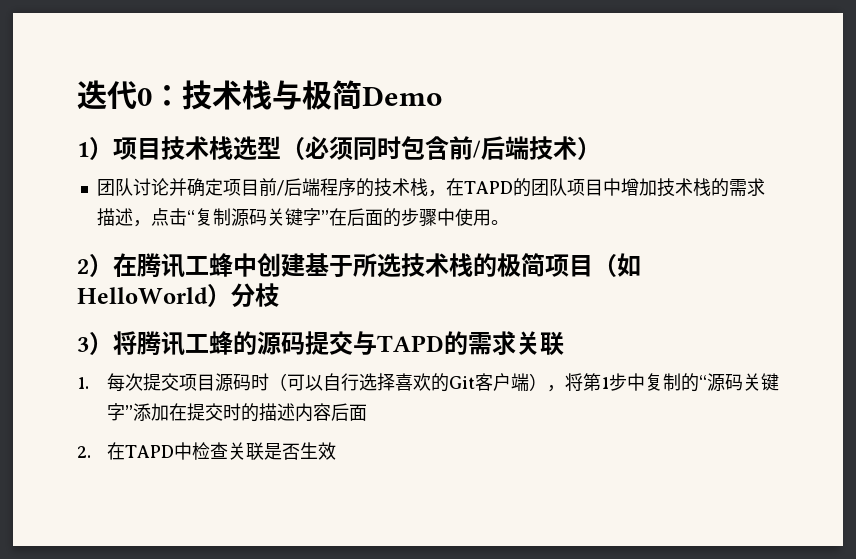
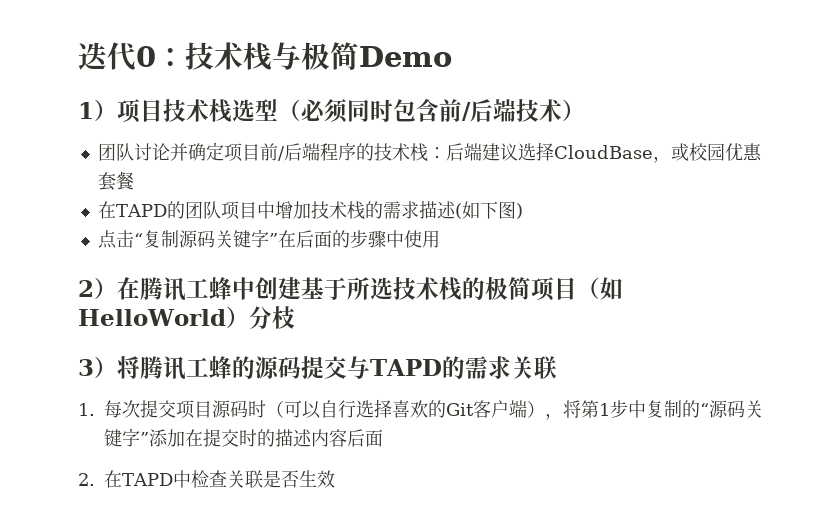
[427,190,446,197] ， -> [427,142,762,163] [97,171,134,191] ：后端建议选择CloudBase，或校园优惠套餐 //
[132,220,151,227] ， -> [454,201,523,219] (如下图) //
[490,220,509,225] 。 -> (440, 239) none

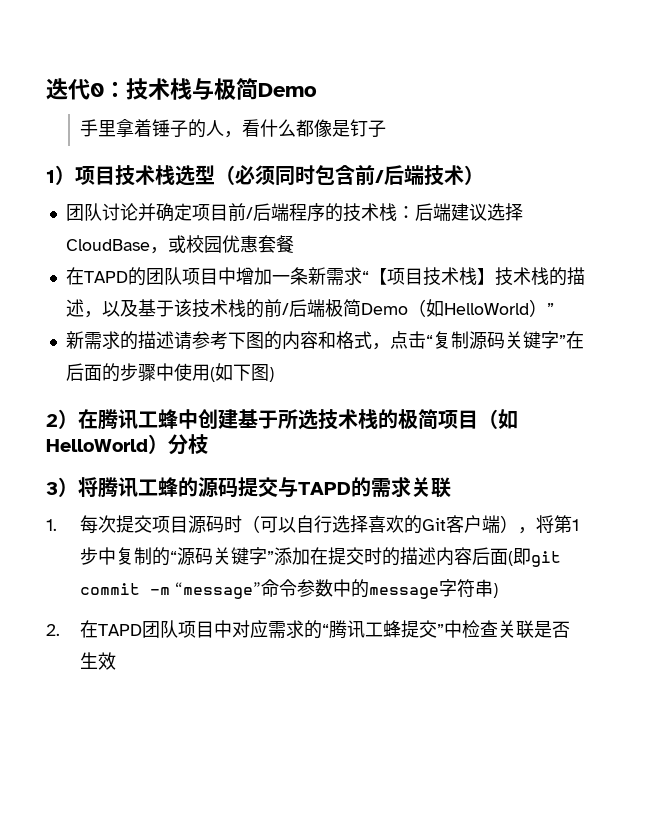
(452, 56) none -> [80,119,387,138] // 手里拿着锤子的人，看什么都像是钉子
[310,201,523,220] 技术栈的需求描述(如下图) // -> [271,267,585,286] [65,299,554,318] [65,331,390,350] 一条新需求“【项目技术栈】技术栈的描述，以及基于该技术栈的前/后端极简Demo（如HelloWorld）” // 新需求的描述请参考下图的内容和格式，
(440, 239) none -> [209,363,274,382] (如下图)
[78,470,173,488] // 2.在TAPD -> [508,548,562,567] [80,579,498,599] [46,620,445,639] (即git commit -m “message”命令参数中的message字符串) // 2.在TAPD团队项目中对应需求的“腾讯工蜂提交”

